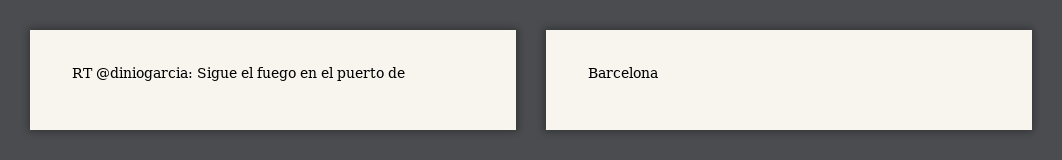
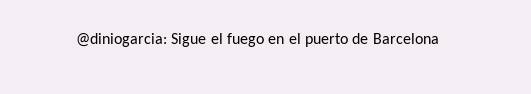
[72,68,93,78] RT -> (76, 40) none

